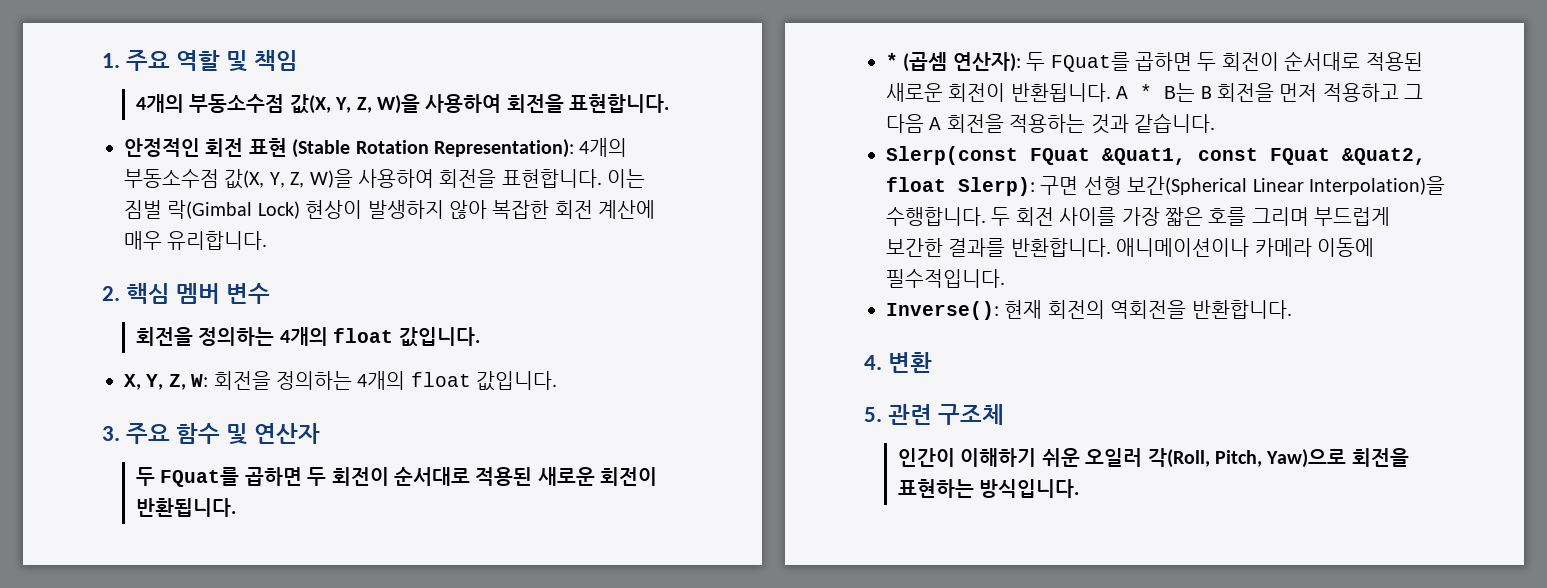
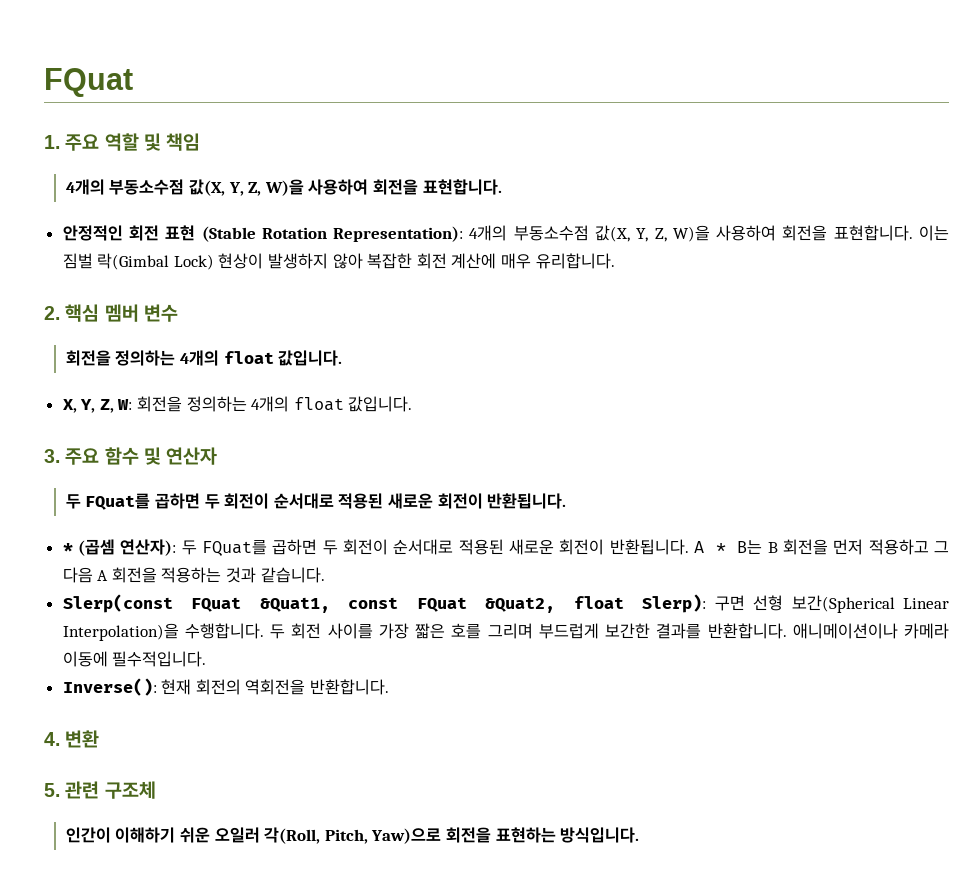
(102, 60) none -> [44,68,133,97] FQuat //

